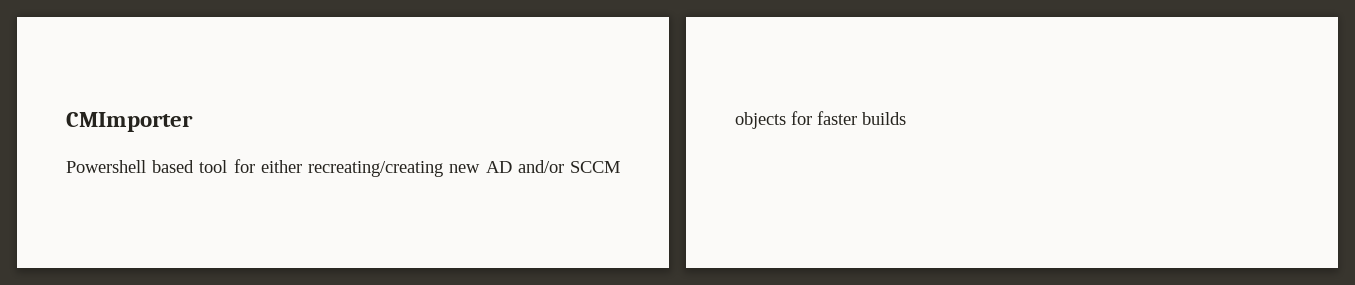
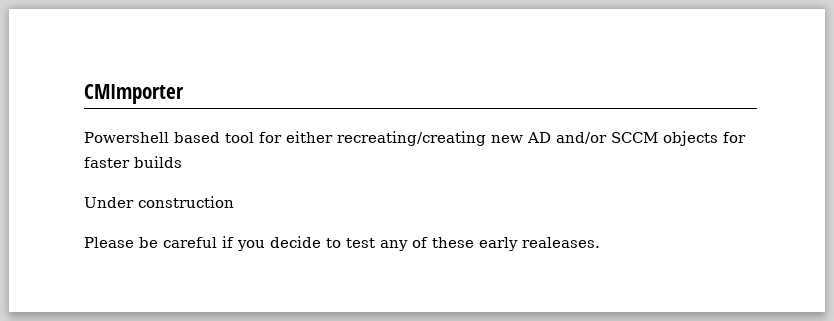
(906, 118) none -> [84,196,234,208] [84,236,600,251] // Under construction // Please be careful if you decide to test any of these early realeases.

